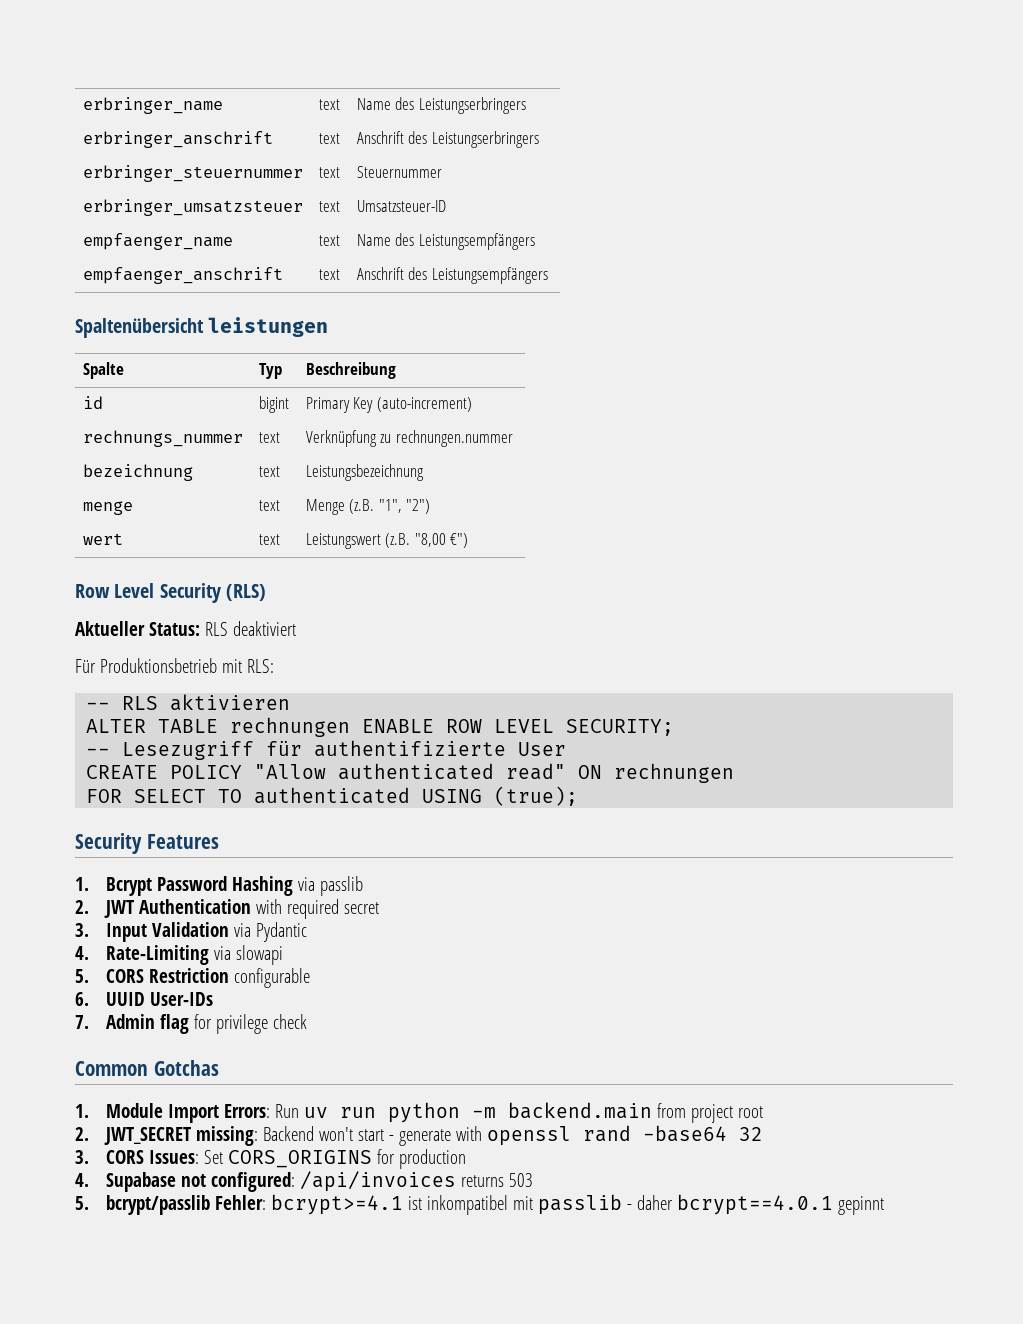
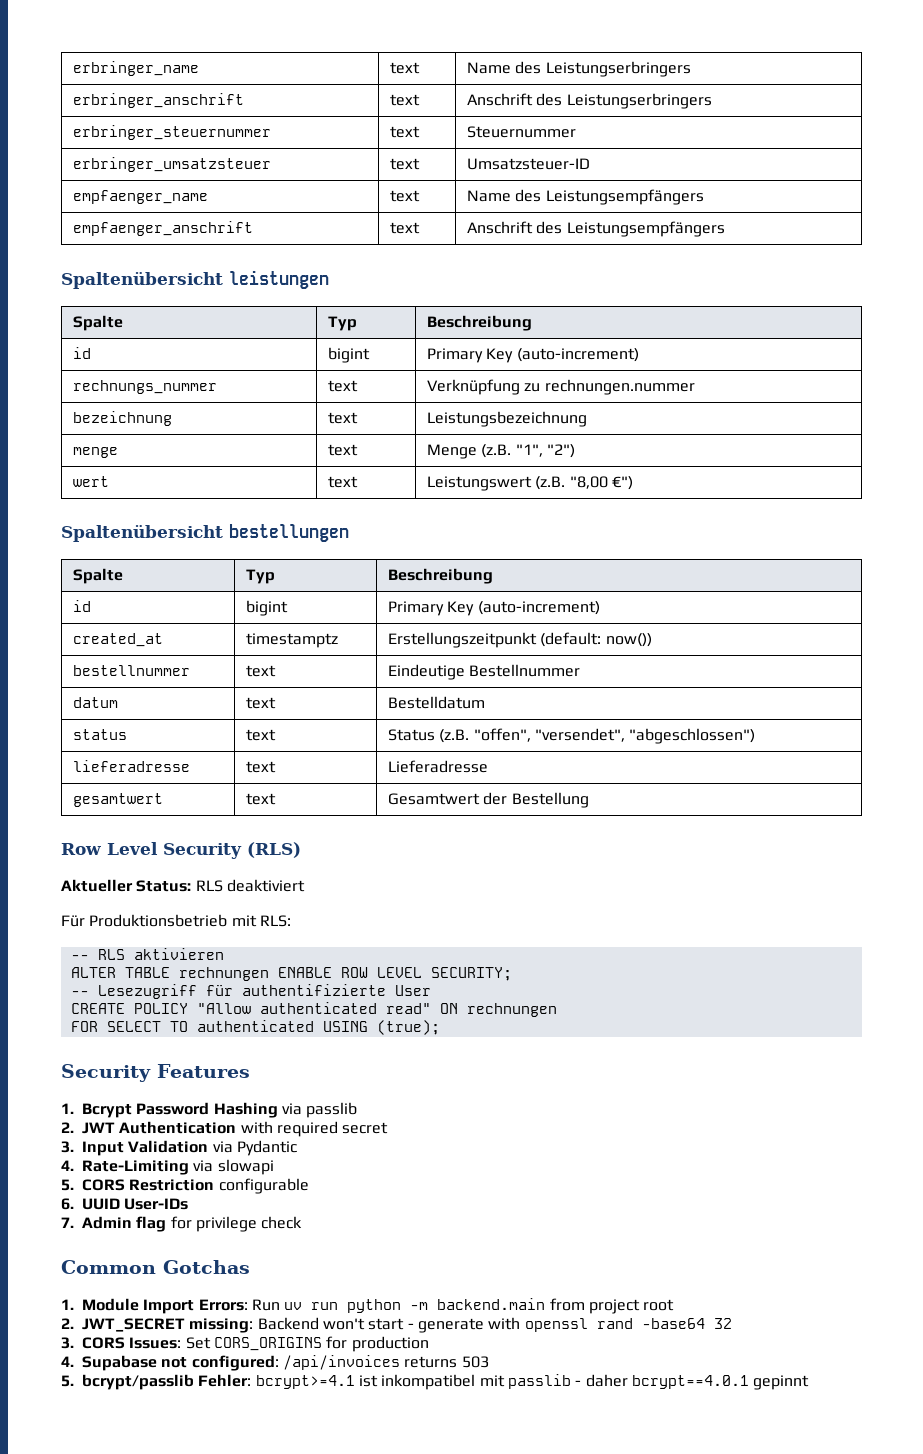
(469, 540) none -> [61,524,349,542] [73,568,124,584] [246,569,276,584] [388,568,494,584] [73,600,92,612] [246,600,289,616] [388,601,600,616] [73,633,164,647] [246,633,339,648] [388,632,652,648] [73,665,191,676] [246,665,277,677] [388,664,581,680] [73,697,119,708] [246,697,277,709] [388,696,486,709] [73,729,128,740] [246,729,277,741] [388,728,756,744] [73,760,191,772] [246,761,277,773] [388,760,489,773] [73,793,164,807] [246,793,277,805] [388,792,589,808] // Spaltenübersicht bestellungen // Spalte | Typ | Beschreibung // id | bigint | Primary Key (auto-increment) // created_at | timestamptz | Erstellungszeitpunkt (default: now()) // bestellnummer | text | Eindeutige Bestellnummer // datum | text | Bestelldatum // status | text | Status (z.B. "offen", "versendet", "abgeschlossen") // lieferadresse | text | Lieferadresse // gesamtwert | text | Gesamtwert der Bestellung

